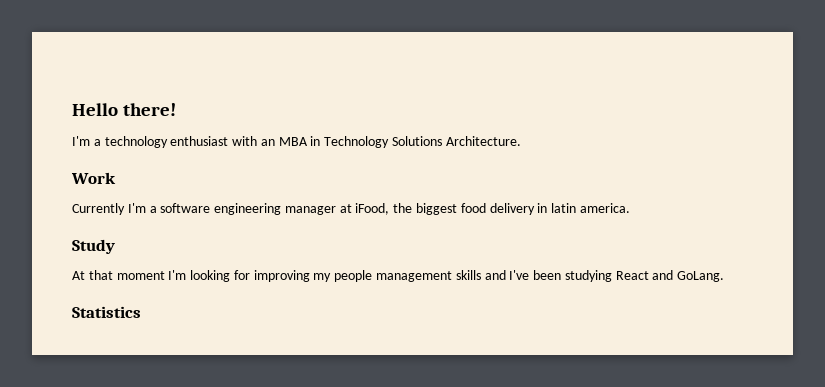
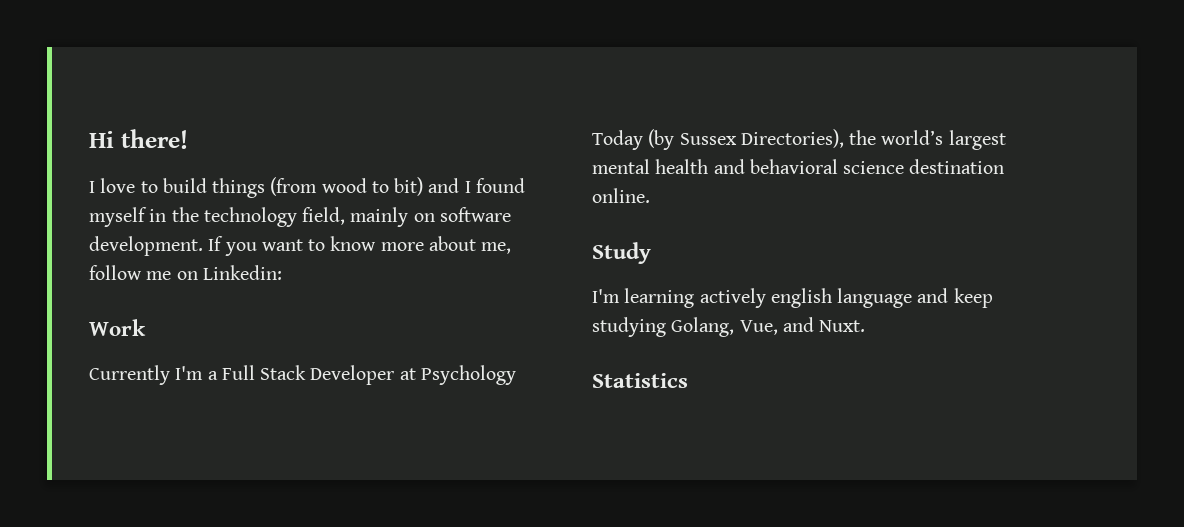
[72,103,118,116] Hello -> [89,131,114,148] Hi
[72,136,521,148] [71,172,116,184] [72,203,630,215] [72,239,115,254] [72,270,725,282] I'm a technology enthusiast with an MBA in Technology Solutions Architecture. // Work // Currently I'm a software engineering manager at iFood, the biggest food delivery in latin america. // Study // At that moment I'm looking for improving my people management skills and I've been studying React and GoLang. -> [89,177,525,198] [89,207,511,227] [89,236,512,256] [89,265,282,280] [89,319,146,336] [89,365,516,385] [592,129,1006,150] [592,159,1005,174] [592,188,650,203] [592,242,651,264] [592,288,993,308] [592,317,866,337] I love to build things (from wood to bit) and I found myself in the technology field, mainly on software development. If you want to know more about me, follow me on Linkedin: // Work // Currently I'm a Full Stack Developer at Psychology Today (by Sussex Directories), the world’s largest mental health and behavioral science destination online. // Study // I'm learning actively english language and keep studying Golang, Vue, and Nuxt.

